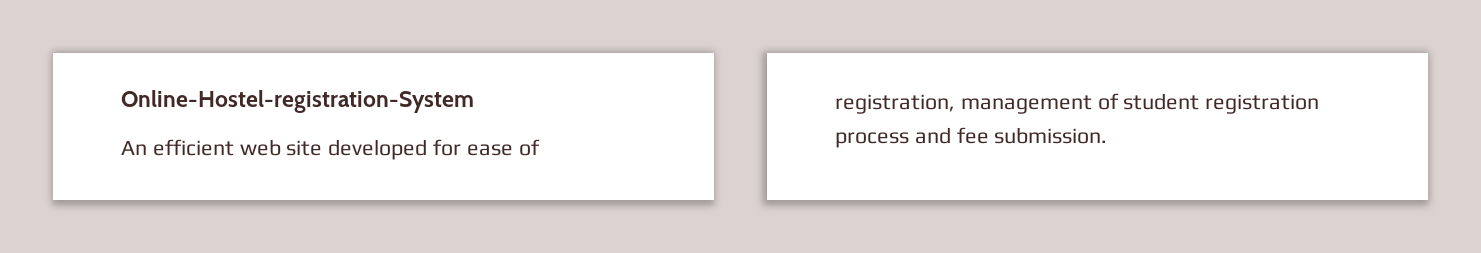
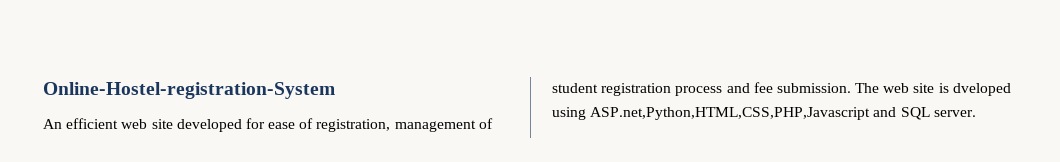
(1108, 135) none -> [855,83,1011,96] [552,107,976,120] The web site is dveloped using ASP.net,Python,HTML,CSS,PHP,Javascript and SQL server.

